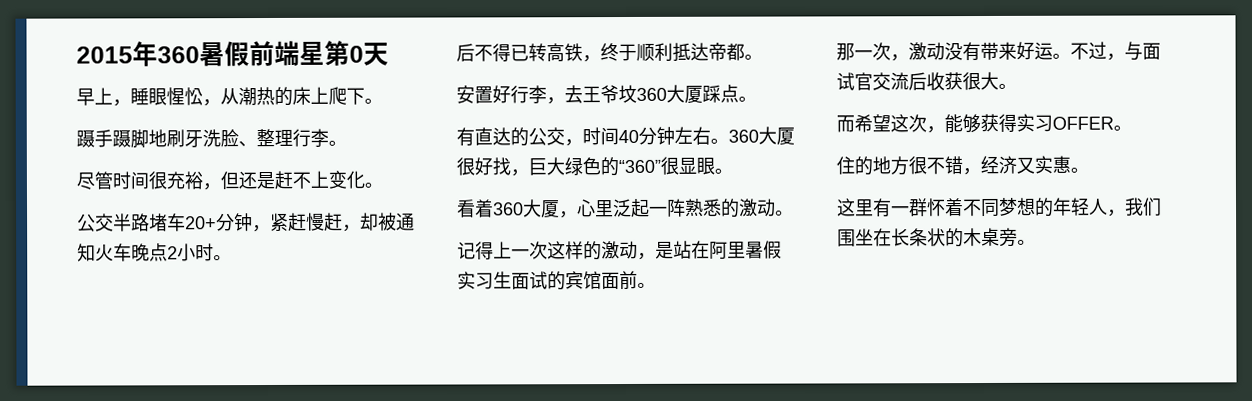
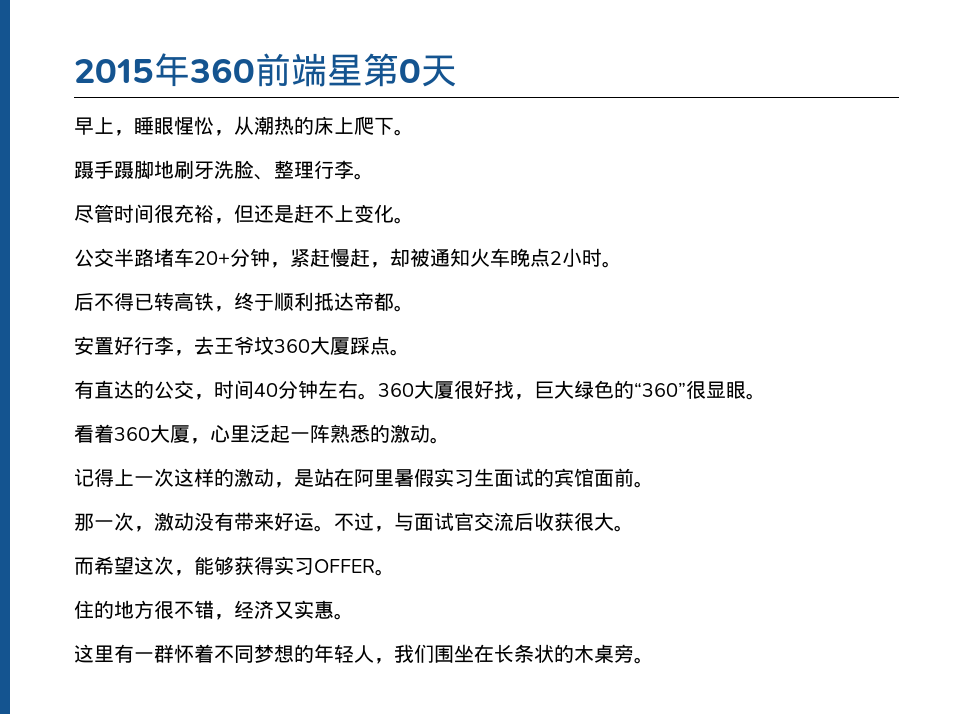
[199,41,250,67] 暑假 -> (255, 70) none

